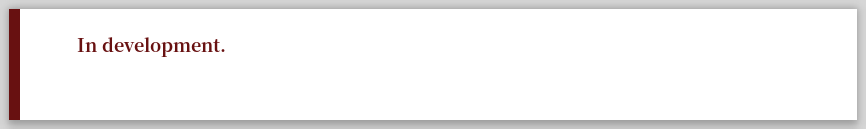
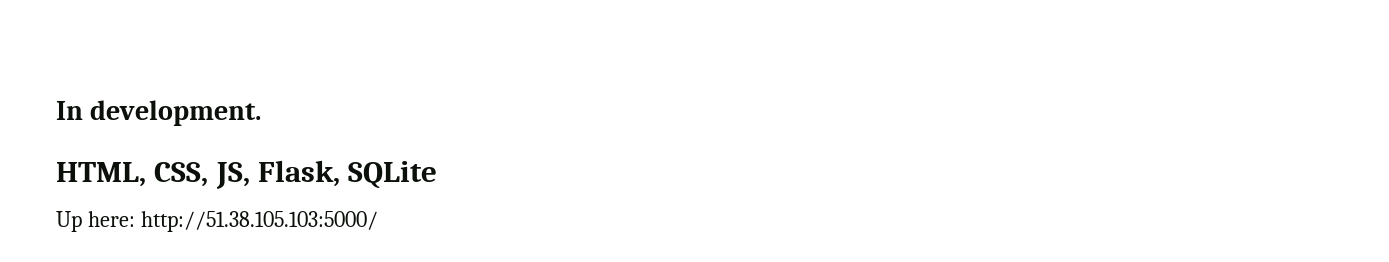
(226, 47) none -> [56,160,438,189] [56,211,378,232] // HTML, CSS, JS, Flask, SQLite // Up here: http://51.38.105.103:5000/

